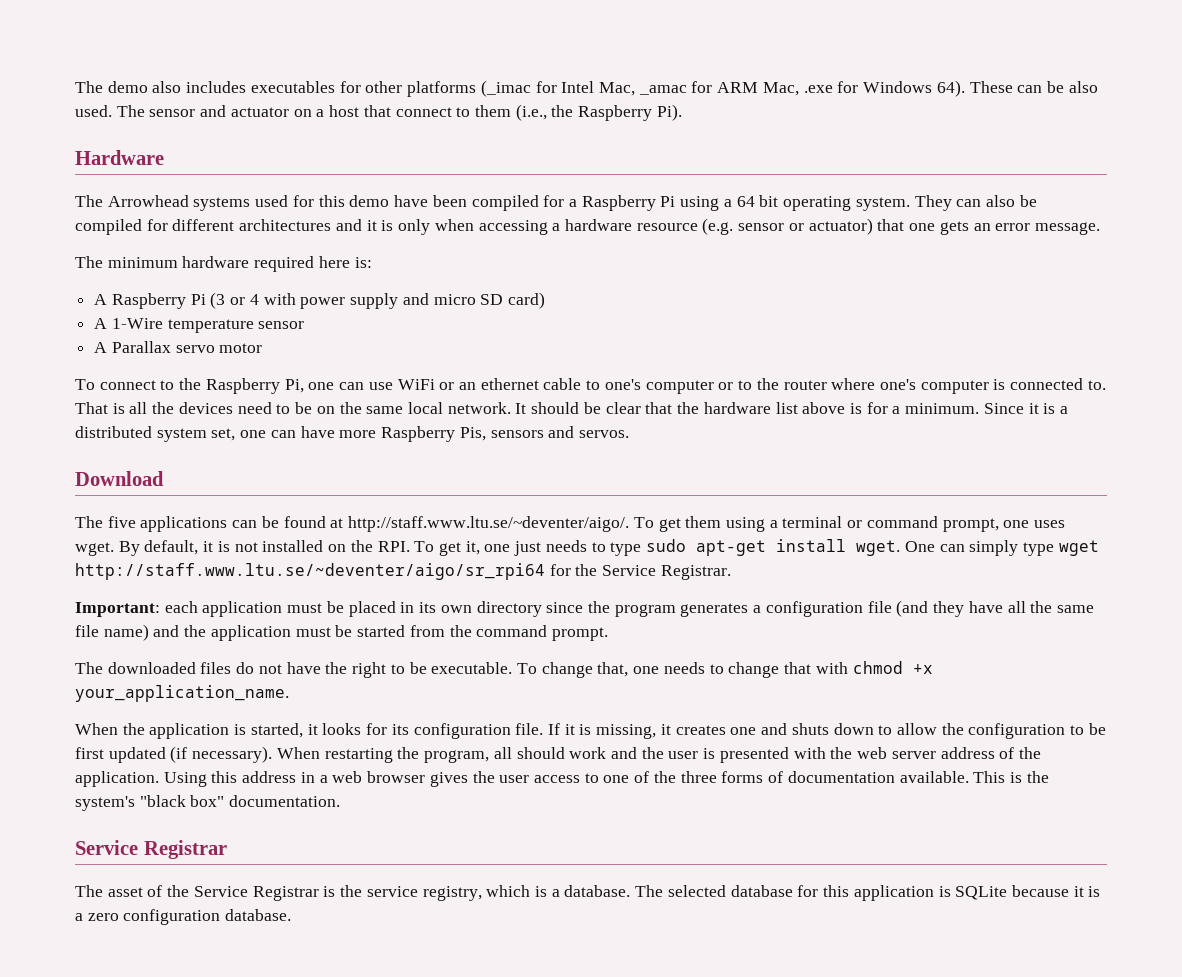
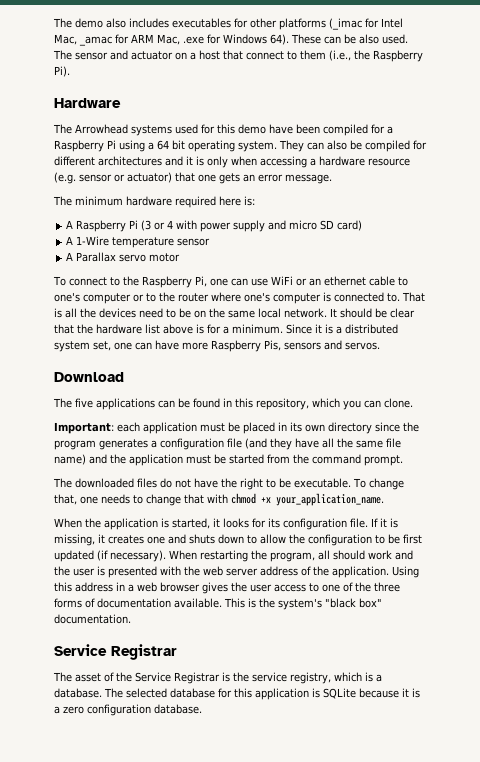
[330,516,1066,532] [75,539,1099,556] [75,563,731,580] at http://staff.www.ltu.se/~deventer/aigo/. To get them using a terminal or command prompt, one uses wget. By default, it is not installed on the RPI. To get it, one just needs to type sudo apt-get install wget. One can simply type wget http://staff.www.ltu.se/~deventer/aigo/sr_rpi64 for the Service Registrar. -> [223,398,413,410] in this repository, which you can clone.

